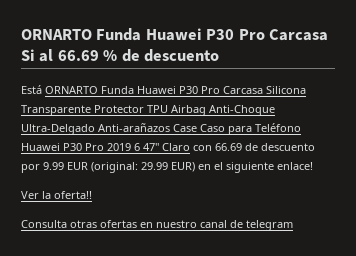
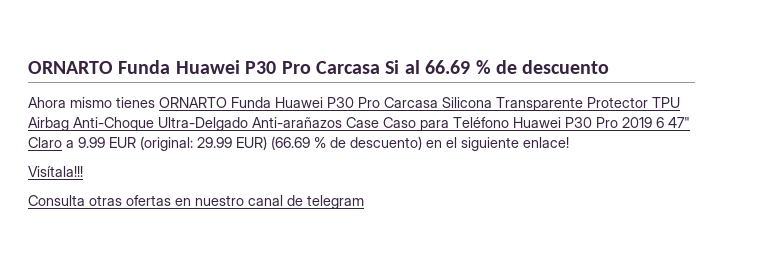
[21,85,42,94] Está -> [28,97,155,108] Ahora mismo tienes
[193,143,315,151] [21,164,40,173] con 66.69 de descuento por -> [66,140,74,148] a
(195, 167) none -> [271,136,422,150] (66.69 % de descuento)
[21,191,92,199] Ver la oferta!! -> [28,166,83,177] Visítala!!!

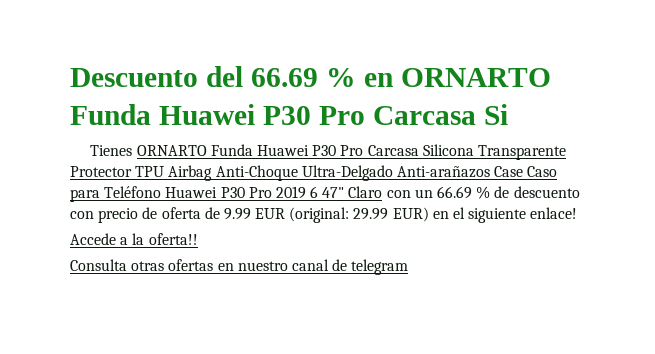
(28, 67) none -> [70,66,393,87] Descuento del 66.69 % en
[404,60,610,74] [28,97,155,108] al 66.69 % de descuento // Ahora mismo tienes -> [90,145,133,156] // Tienes
[66,140,74,148] a -> [386,186,580,199] [70,207,220,223] con un 66.69 % de descuento con precio de oferta de
[271,136,422,150] (66.69 % de descuento) -> (429, 214) none
[28,166,83,177] Visítala!!! -> [70,233,198,245] Accede a la oferta!!

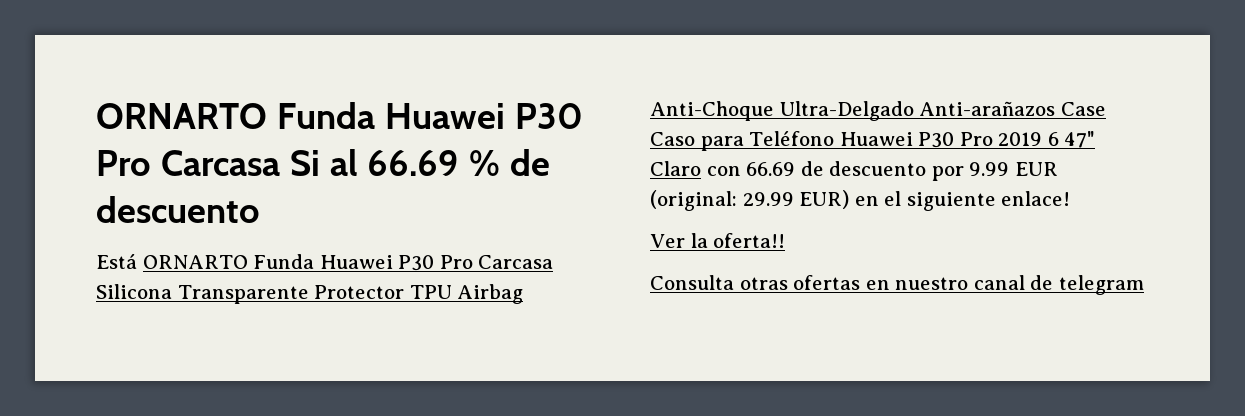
[70,66,393,87] Descuento del 66.69 % en -> (96, 116) none
[90,145,133,156] // Tienes -> [329,149,551,176] [96,196,260,223] [96,254,137,269] al 66.69 % de descuento // Está
[414,186,580,199] [70,207,220,223] un 66.69 % de descuento con precio de oferta de -> [746,161,964,181] 66.69 de descuento por
[70,233,129,245] Accede a -> [650,234,685,248] Ver

